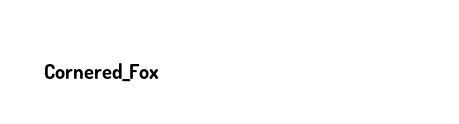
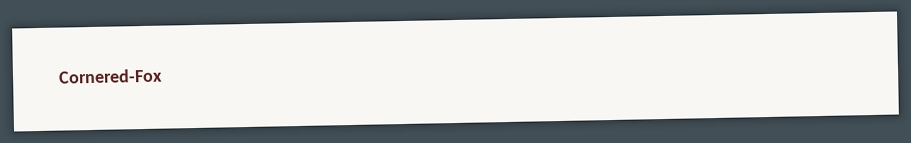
[44,63,159,82] Cornered_Fox -> [58,68,163,84] Cornered-Fox

